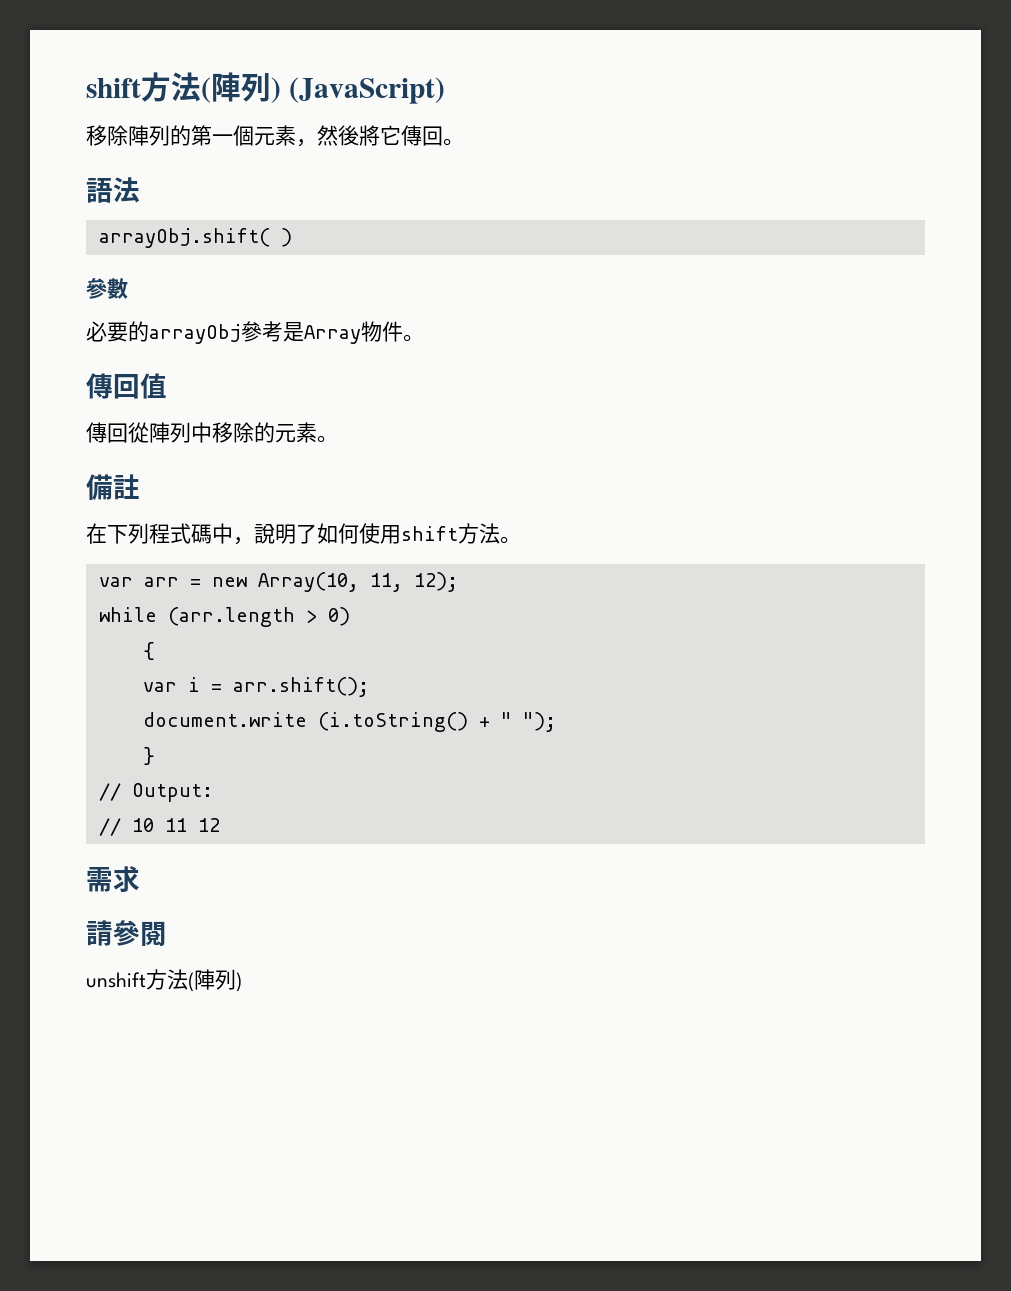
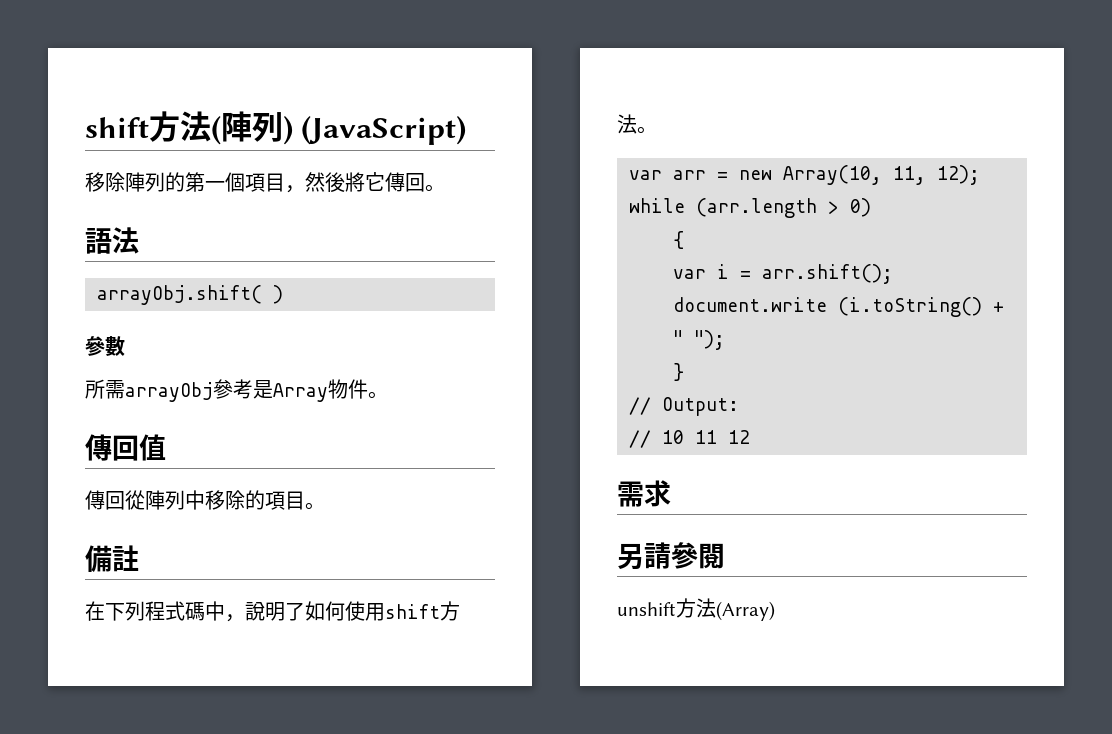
[254,125,296,146] 元素 -> [245,173,285,192] 項目
[86,321,149,342] 必要的 -> [85,379,125,399] 所需
[275,422,317,443] 元素 -> [265,491,305,510] 項目
(140, 879) none -> [617,543,644,570] 另
[188,969,242,992] (陣列) -> [716,601,775,621] (Array)

